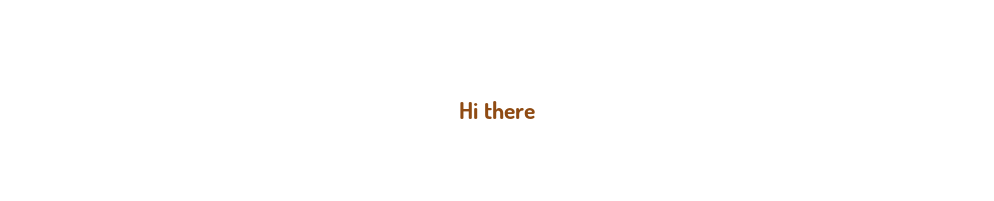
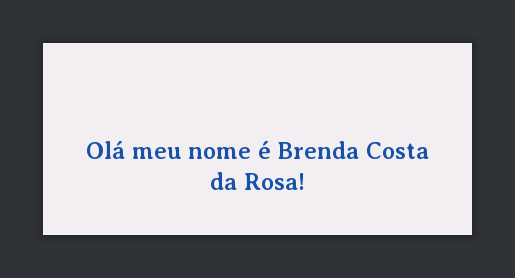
[458,101,536,119] Hi there -> [86,141,429,159] [210,172,305,190] Olá meu nome é Brenda Costa da Rosa!

